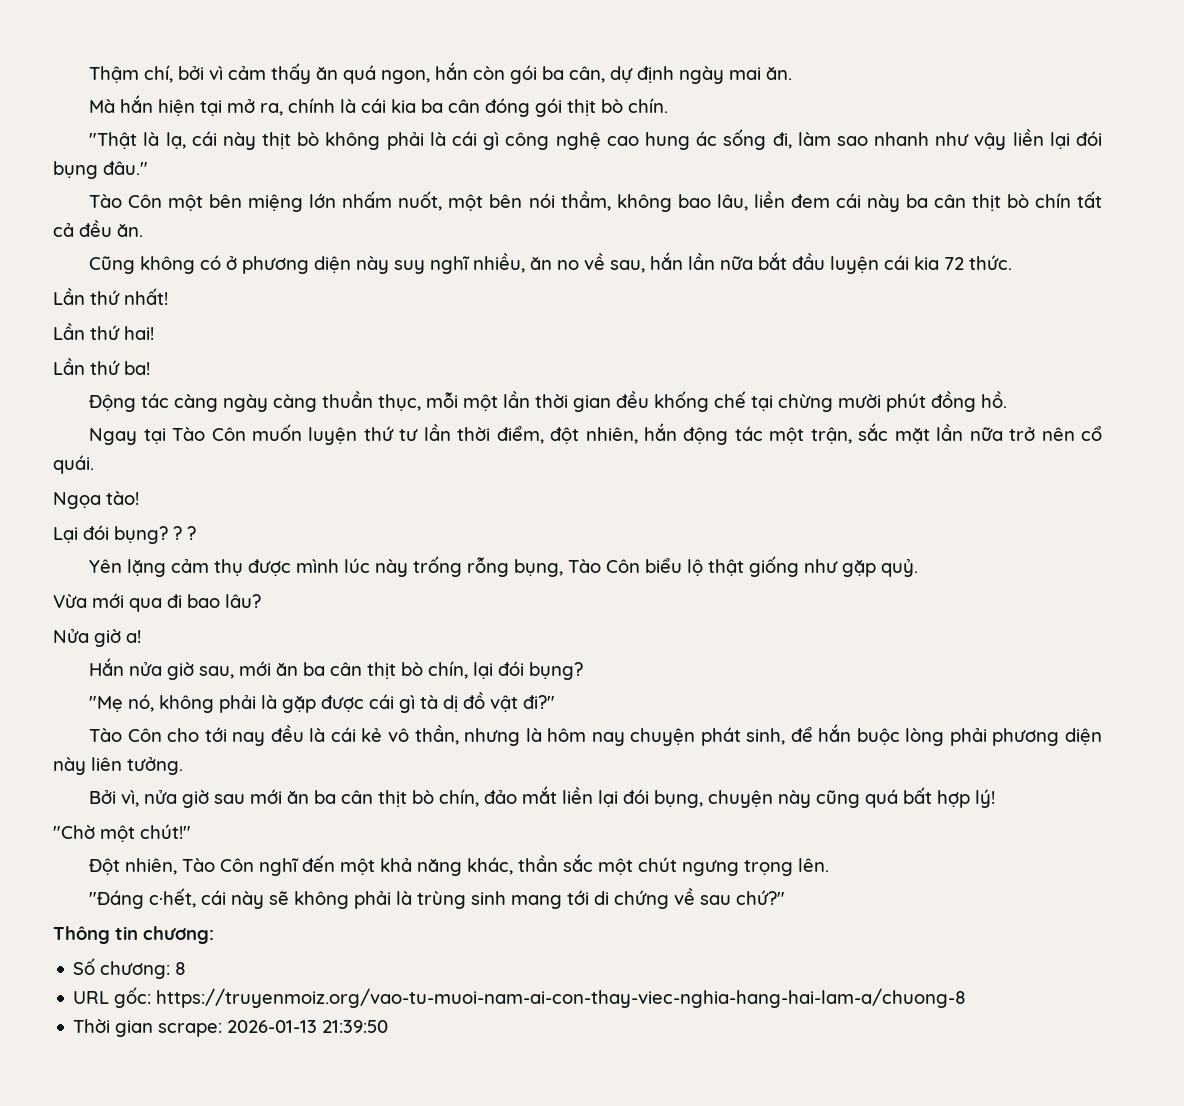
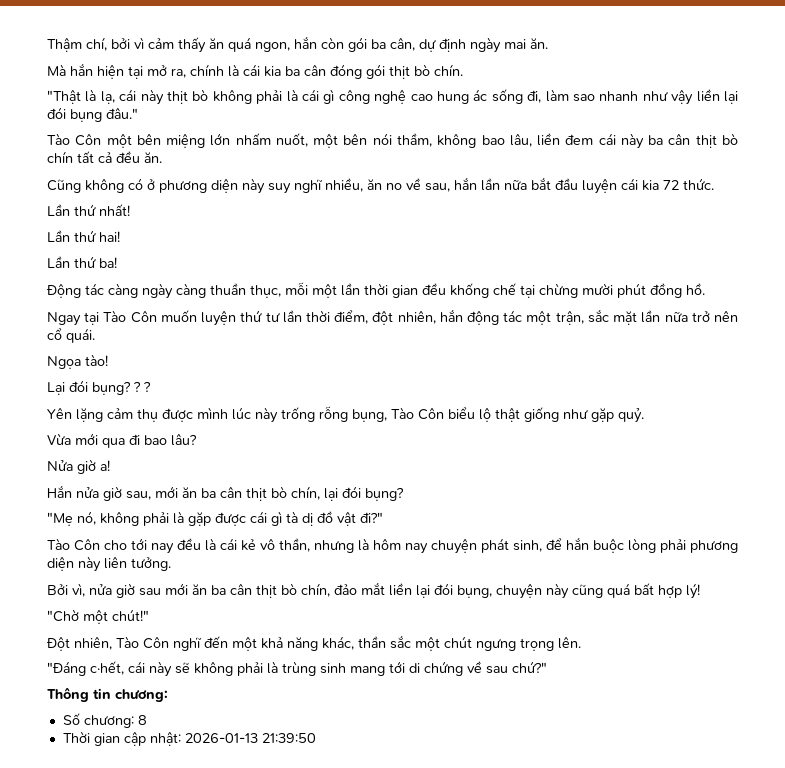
[73,987,967,1008] // URL gốc: https://truyenmoiz.org/vao-tu-muoi-nam-ai-con-thay-viec-nghia-hang-hai-lam-a/chuong-8 -> (147, 720) none
[158,1023,223,1037] scrape: -> [123,732,181,746] cập nhật:

